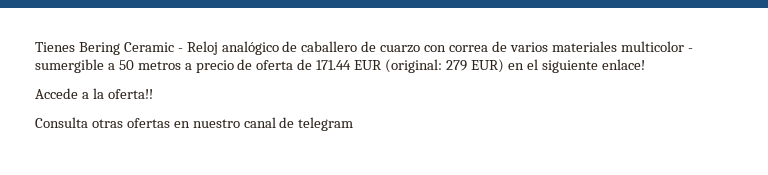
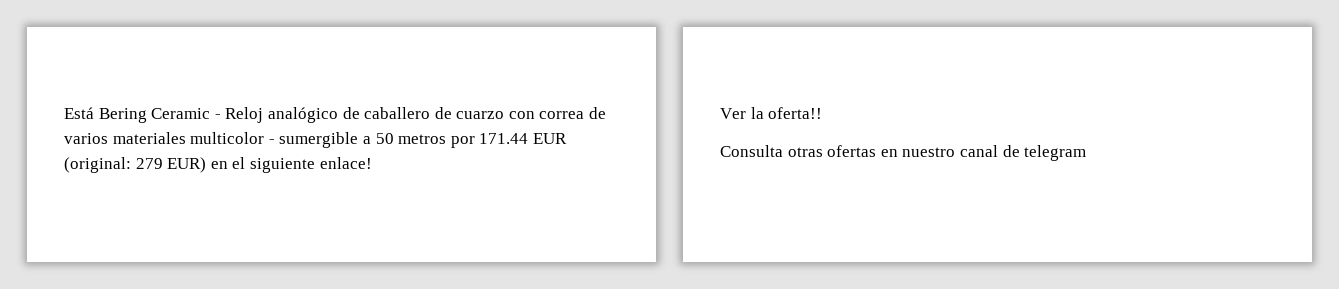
[35,42,75,52] Tienes -> [64,107,94,119] Está
[184,59,313,73] a precio de oferta de -> [450,136,475,148] por
[35,88,89,99] Accede a -> [720,108,746,119] Ver

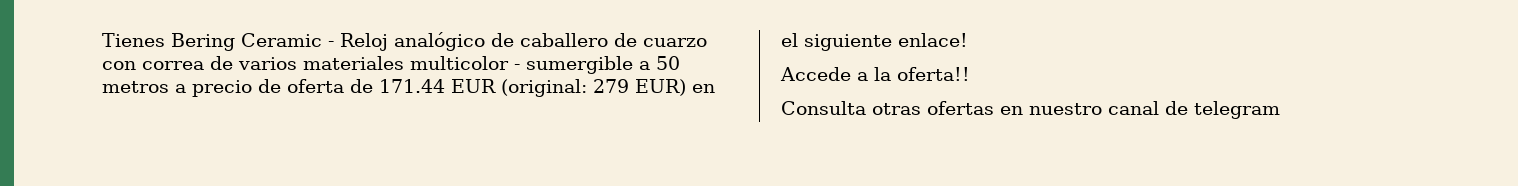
[64,107,94,119] Está -> [102,33,165,47] Tienes
[450,136,475,148] por -> [175,79,373,97] a precio de oferta de
[720,108,746,119] Ver -> [780,67,868,81] Accede a

